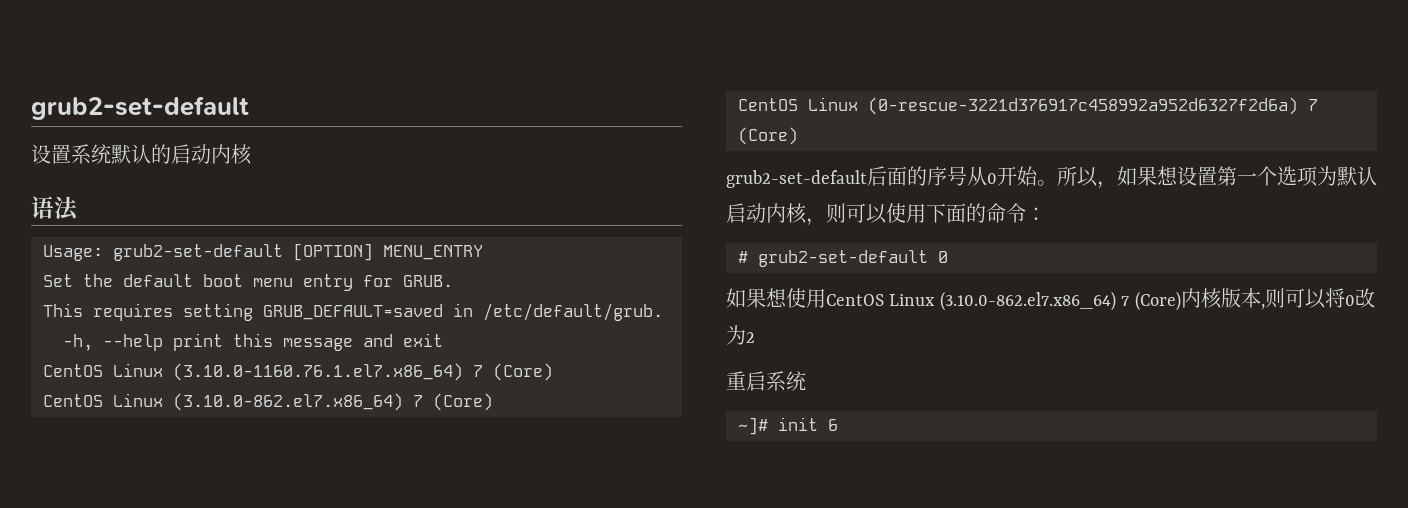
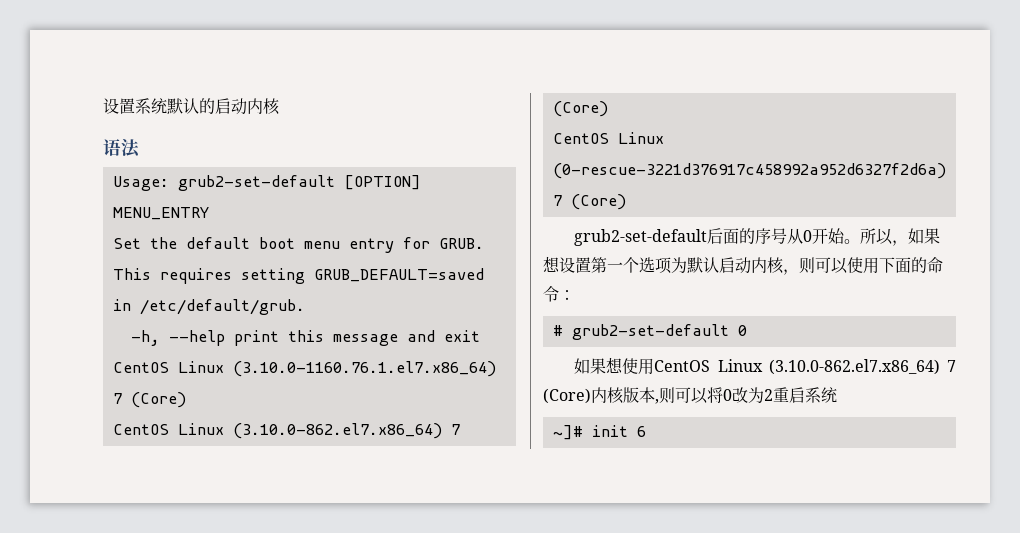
[31,96,249,120] grub2-set-default // -> (103, 106) none
(755, 337) // -> (773, 395) none

